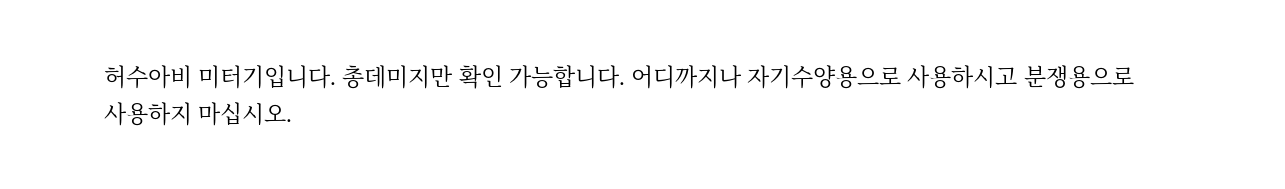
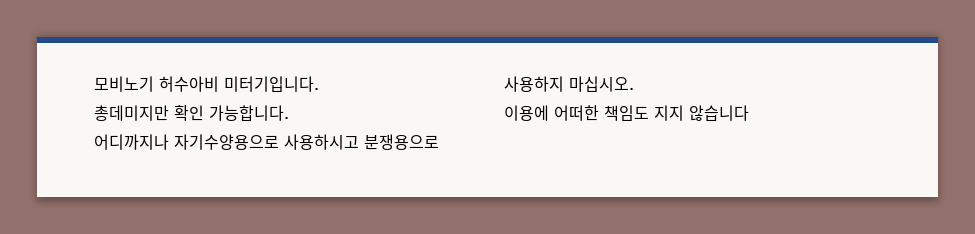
(104, 77) none -> [94,76,154,92] 모비노기
(337, 77) none -> (319, 84) //
(625, 77) none -> (289, 113) //
(293, 114) none -> [504,105,749,121] // 이용에 어떠한 책임도 지지 않습니다

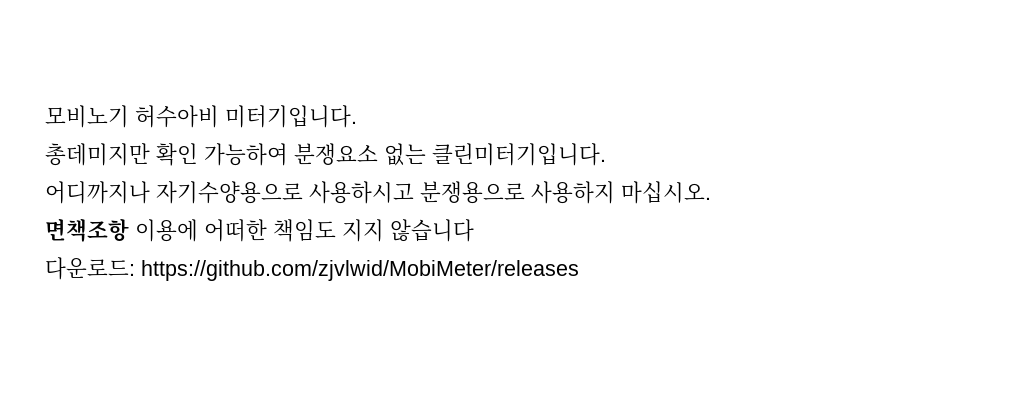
[209,105,289,121] 가능합니다. -> [204,143,606,166] 가능하여 분쟁요소 없는 클린미터기입니다.
(634, 84) none -> [45,219,129,242] 면책조항
(749, 113) none -> [45,257,579,281] // 다운로드: https://github.com/zjvlwid/MobiMeter/releases

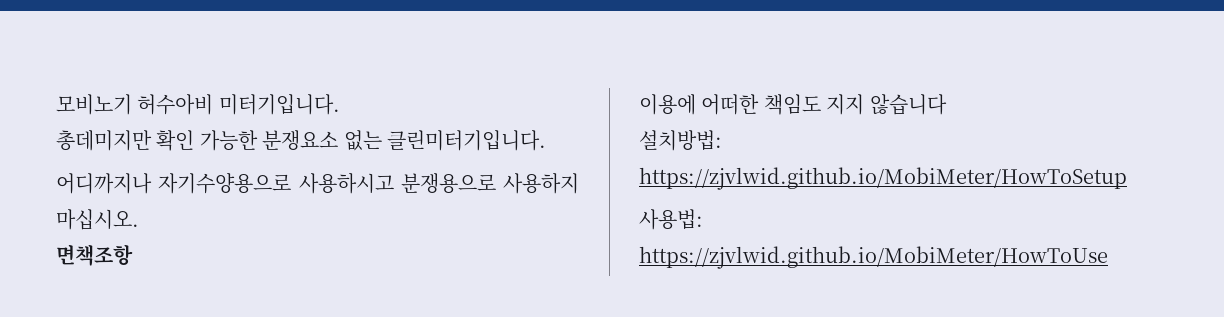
[204,143,288,166] 가능하여 -> [199,130,258,151] 가능한
(129, 230) none -> (133, 255) //
[45,257,579,281] 다운로드: https://github.com/zjvlwid/MobiMeter/releases -> [639,130,722,151] [639,167,1127,190] [639,209,703,230] [639,246,1108,269] 설치방법: https://zjvlwid.github.io/MobiMeter/HowToSetup // 사용법: https://zjvlwid.github.io/MobiMeter/HowToUse

